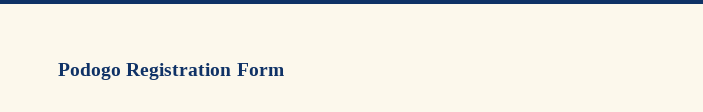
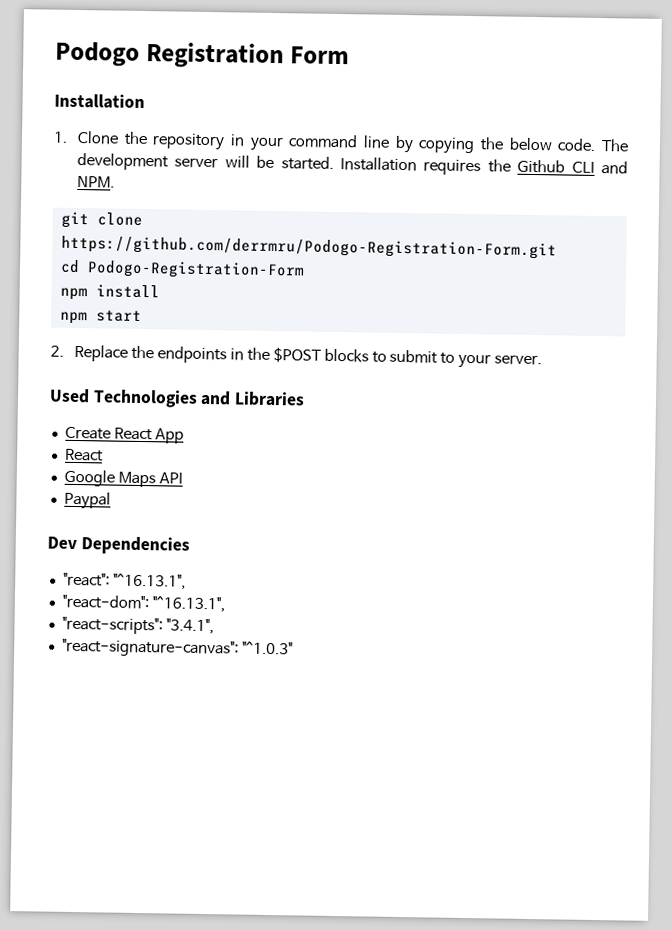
(284, 69) none -> [54,93,145,110] [53,130,629,155] [77,152,628,176] [77,175,116,188] [60,211,143,229] [60,235,557,260] [59,259,305,280] [59,284,160,301] [59,310,142,325] [50,344,543,369] [49,388,306,408] [64,426,184,444] [64,448,104,462] [63,469,183,488] [63,491,111,510] [47,536,190,555] [62,572,186,590] [61,594,225,613] [61,616,214,635] [61,638,293,658] // Installation // 1. Clone the repository in your command line by copying the below code. The development server will be started. Installation requires the Github CLI and NPM. // git clone https://github.com/derrmru/Podogo-Registration-Form.git // cd Podogo-Registration-Form // npm install // npm start // 2. Replace the endpoints in the $POST blocks to submit to your server. // Used Technologies and Libraries // Create React App // React // Google Maps API // Paypal // Dev Dependencies // "react": "^16.13.1", // "react-dom": "^16.13.1", // "react-scripts": "3.4.1", // "react-signature-canvas": "^1.0.3"

